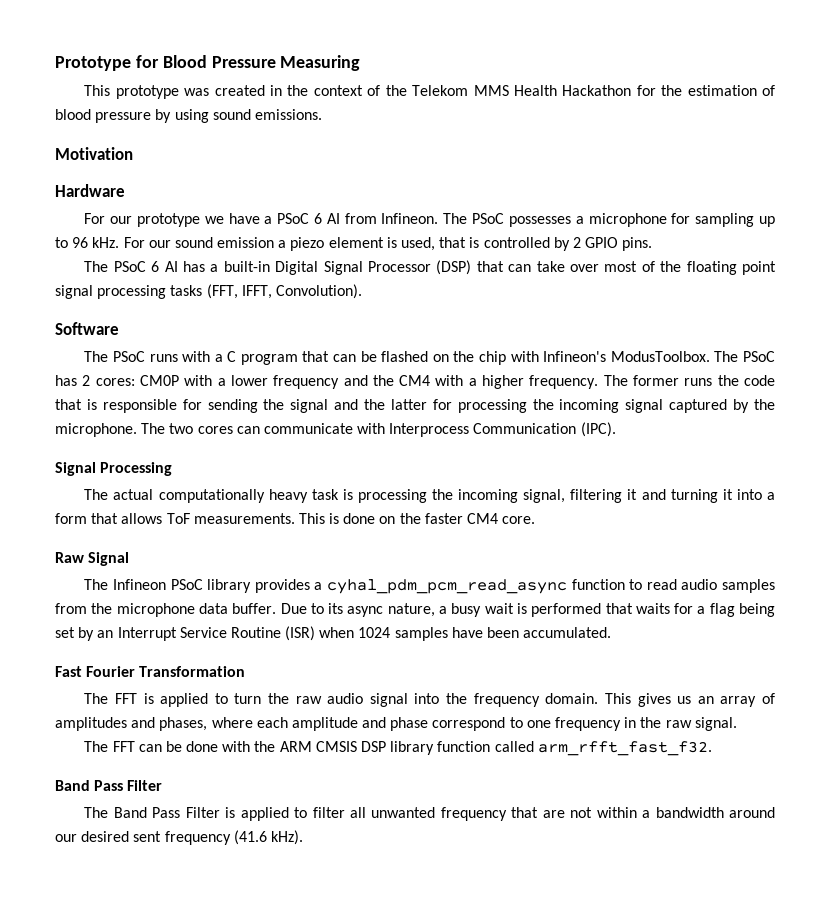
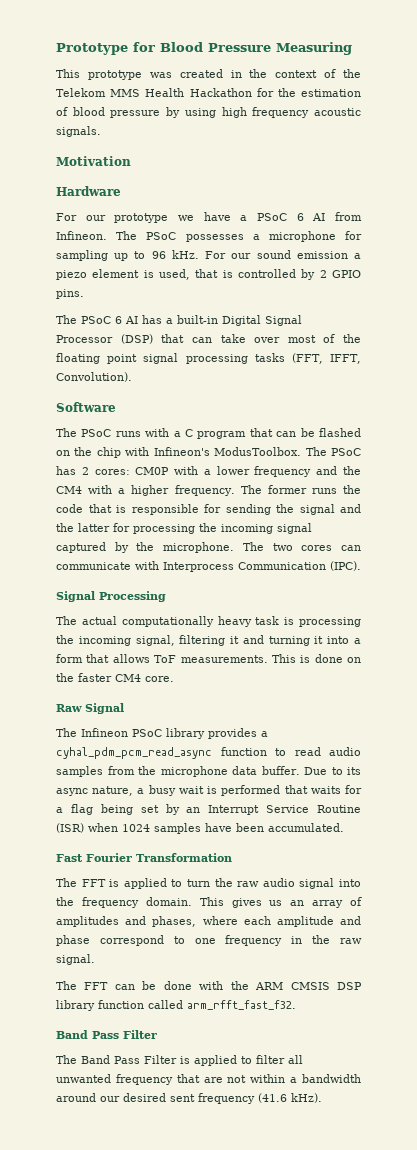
[212,109,322,120] sound emissions. -> [221,107,361,118] [56,126,101,137] high frequency acoustic signals.

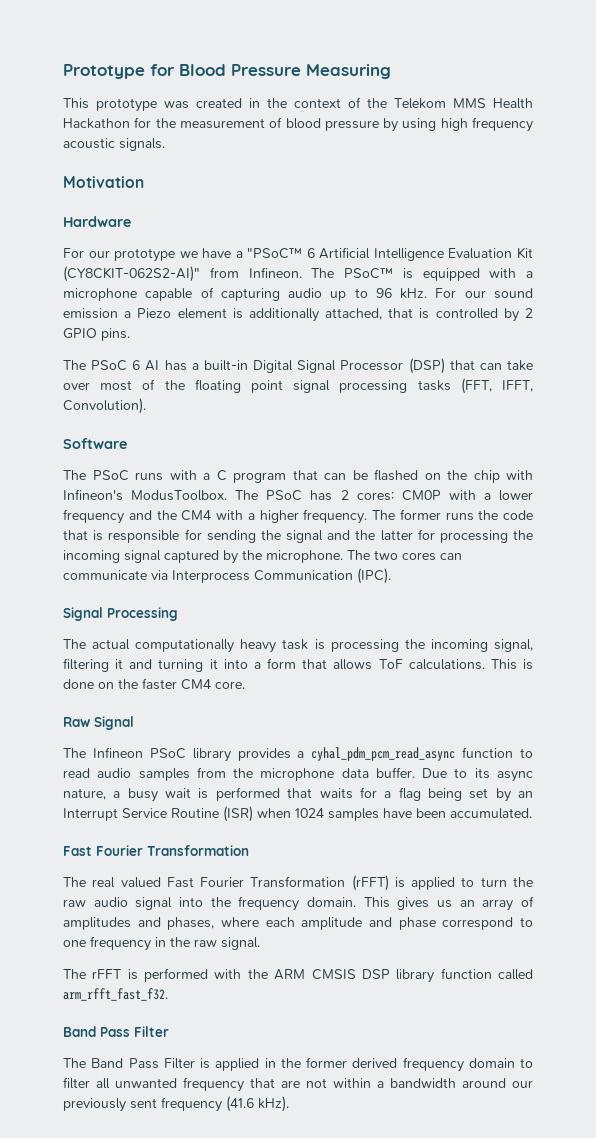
[300,89,361,97] estimation -> [179,118,265,129] measurement
[257,212,362,221] [56,231,362,242] [56,250,108,261] PSoC 6 AI from Infineon. The PSoC possesses a microphone for sampling -> [247,247,533,261] [63,266,533,282] [63,287,323,301] "PSoC™ 6 Artificial Intelligence Evaluation Kit (CY8CKIT-062S2-AI)" from Infineon. The PSoC™ is equipped with a microphone capable of capturing audio
[56,270,87,280] piezo -> [137,308,172,318] Piezo
[159,269,190,280] used, -> [248,308,383,322] additionally attached,
[135,561,159,570] with -> [151,570,168,580] via
[180,655,268,663] measurements. -> [408,659,485,670] calculations.
[81,879,106,887] FFT -> [92,875,389,891] real valued Fast Fourier Transformation (rFFT)
[84,981,192,990] FFT can be done -> [92,968,209,982] rFFT is performed
(237, 1060) none -> [264,1057,515,1072] in the former derived frequency domain
[123,1093,166,1102] desired -> [63,1098,126,1112] previously

